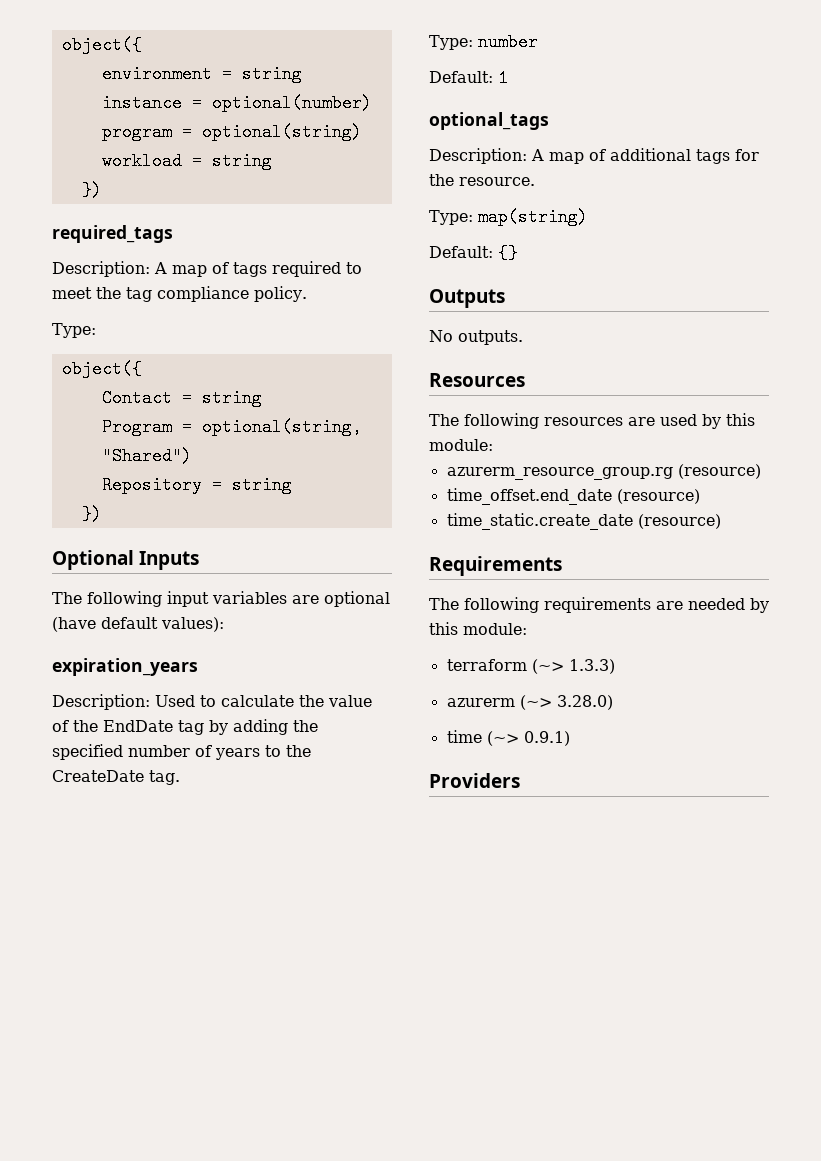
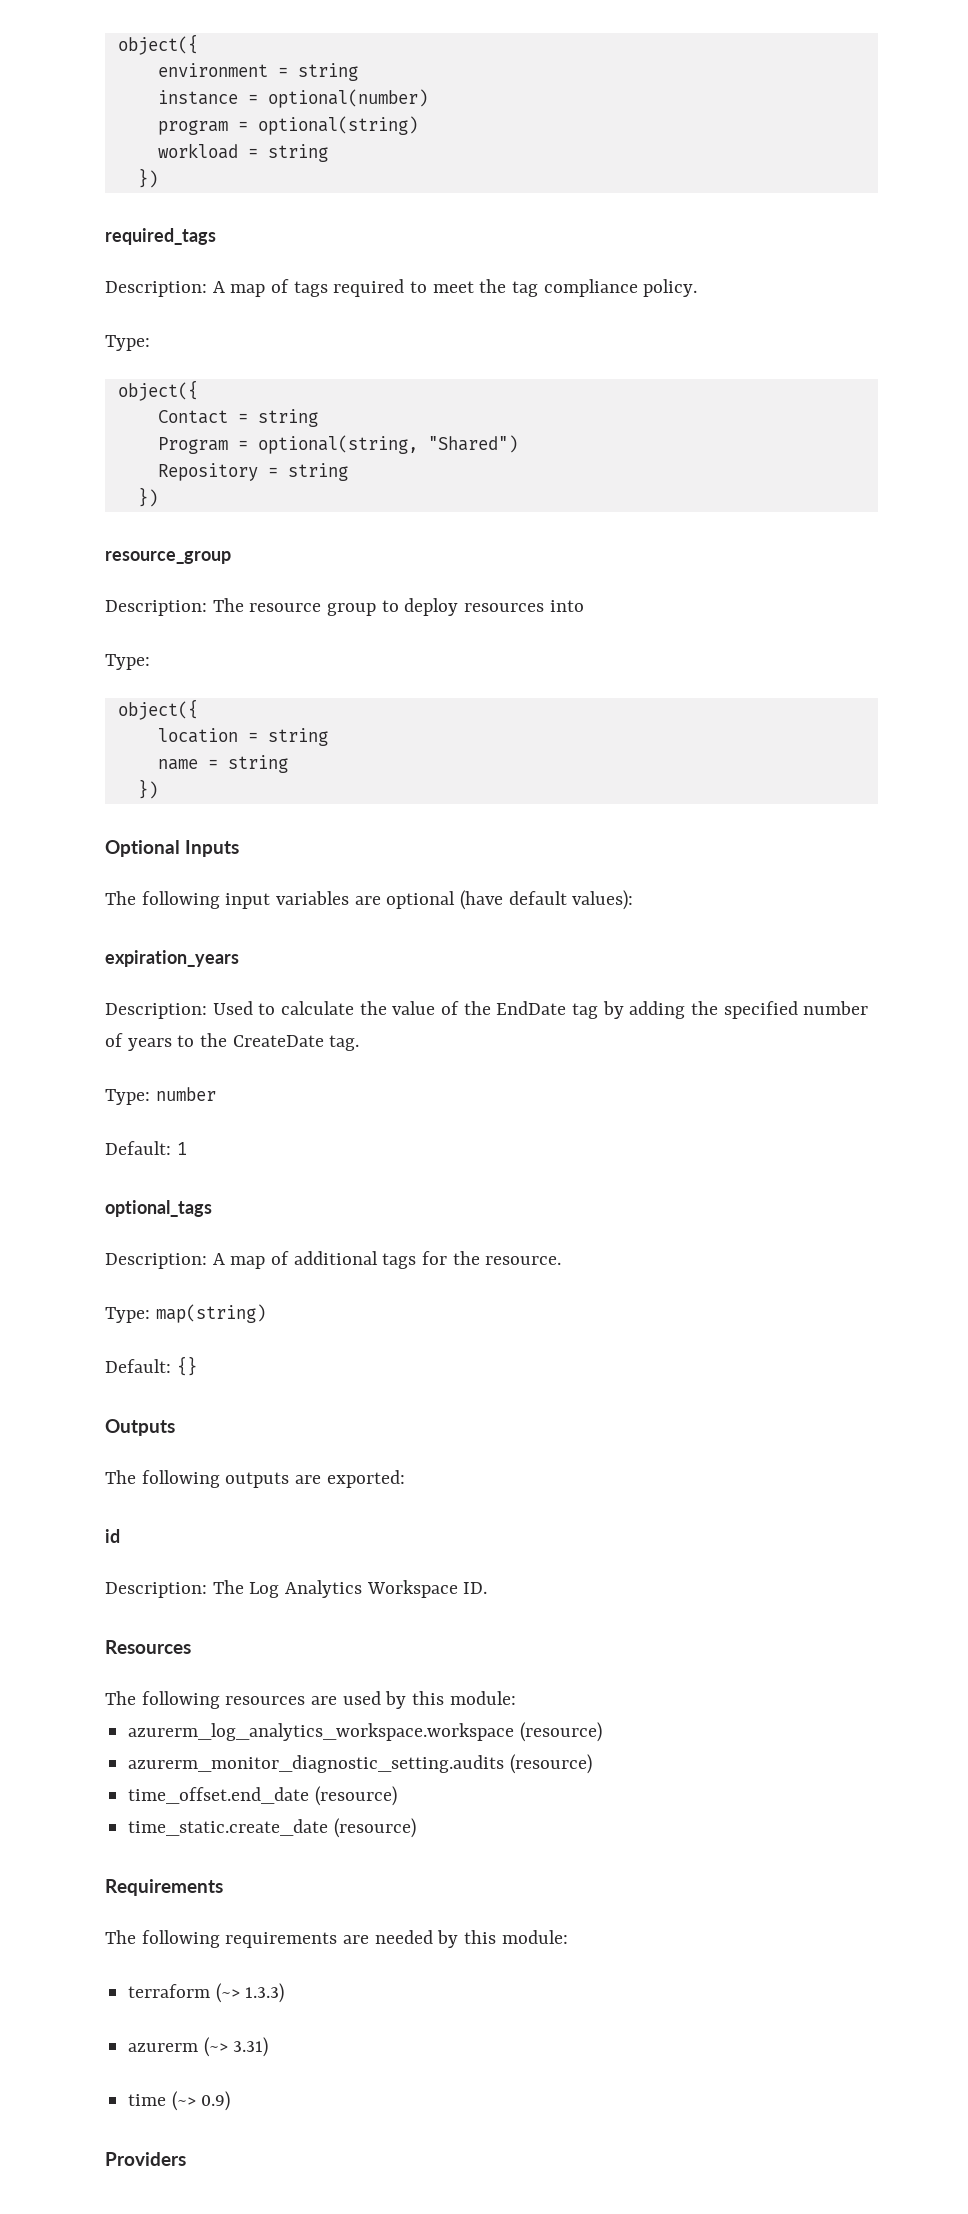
(102, 514) none -> [105,551,231,564] [105,598,584,616] [105,654,150,670] [117,699,198,720] [157,728,328,746] [157,755,288,773] [137,779,158,799] // resource_group // Description: The resource group to deploy resources into // Type: // object({ // location = string // name = string // })
[429,330,523,345] No outputs. -> [105,1470,405,1488] [105,1529,120,1543] [105,1580,488,1598] The following outputs are exported: // id // Description: The Log Analytics Workspace ID.
[446,467,673,480] azurerm_resource_group.rg -> [128,1722,602,1742] [128,1755,505,1773] azurerm_log_analytics_workspace.workspace (resource) // azurerm_monitor_diagnostic_setting.audits
[556,695,613,710] 3.28.0) -> [233,2037,269,2057] 3.31)
[523,731,570,746] 0.9.1) -> [201,2091,231,2111] 0.9)

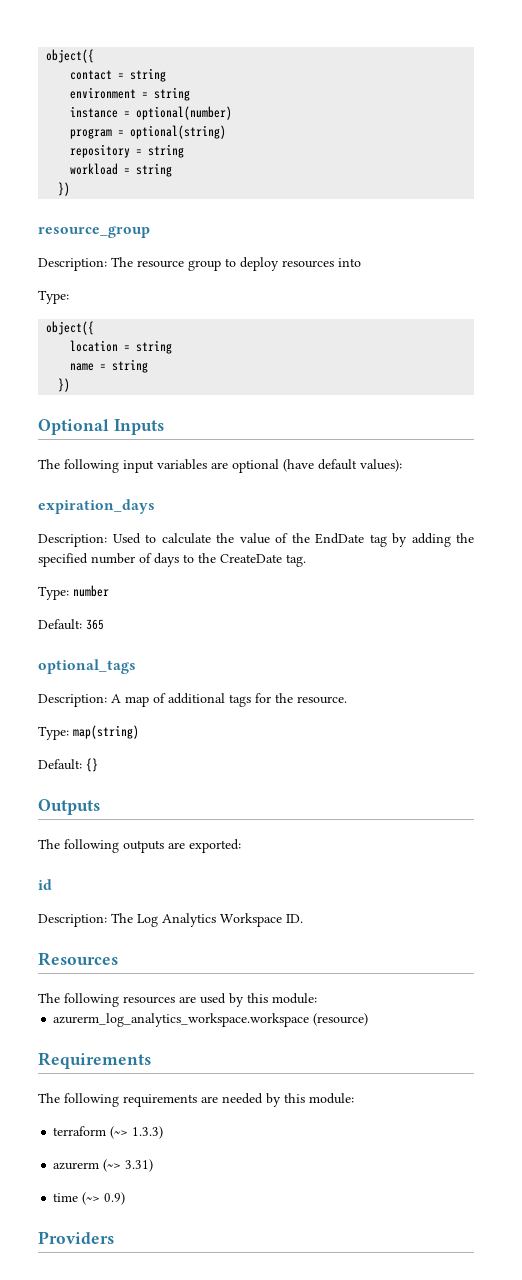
[117,34,198,55] object({ -> [46,49,95,63] [70,68,167,82] object({ // contact = string
[157,143,328,162] [137,168,158,188] [105,228,216,245] [105,279,698,297] [105,335,150,351] [117,380,198,401] [157,409,318,427] [157,435,518,454] [157,463,258,481] workload = string // }) // required_tags // Description: A map of tags required to meet the tag compliance policy. // Type: // object({ // Contact = string // Program = optional(string, "Shared") // Repository -> [70,144,185,158] [70,163,119,175] repository = string // workload
[105,950,239,967] expiration_years -> [38,499,155,514] expiration_days
[127,1038,172,1051] years -> [154,553,179,567] days
[176,1142,187,1155] 1 -> [86,619,104,630] 365
[128,1754,592,1774] [128,1786,397,1806] [128,1818,416,1838] // azurerm_monitor_diagnostic_setting.audits (resource) // time_offset.end_date (resource) // time_static.create_date (resource) -> (369, 1019) none

